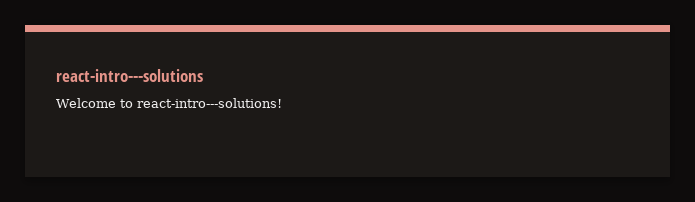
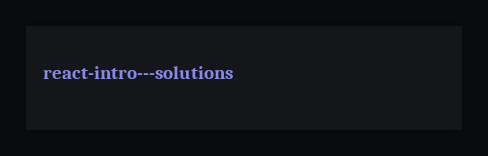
[56,98,282,108] // Welcome to react-intro---solutions! -> (233, 72) none

